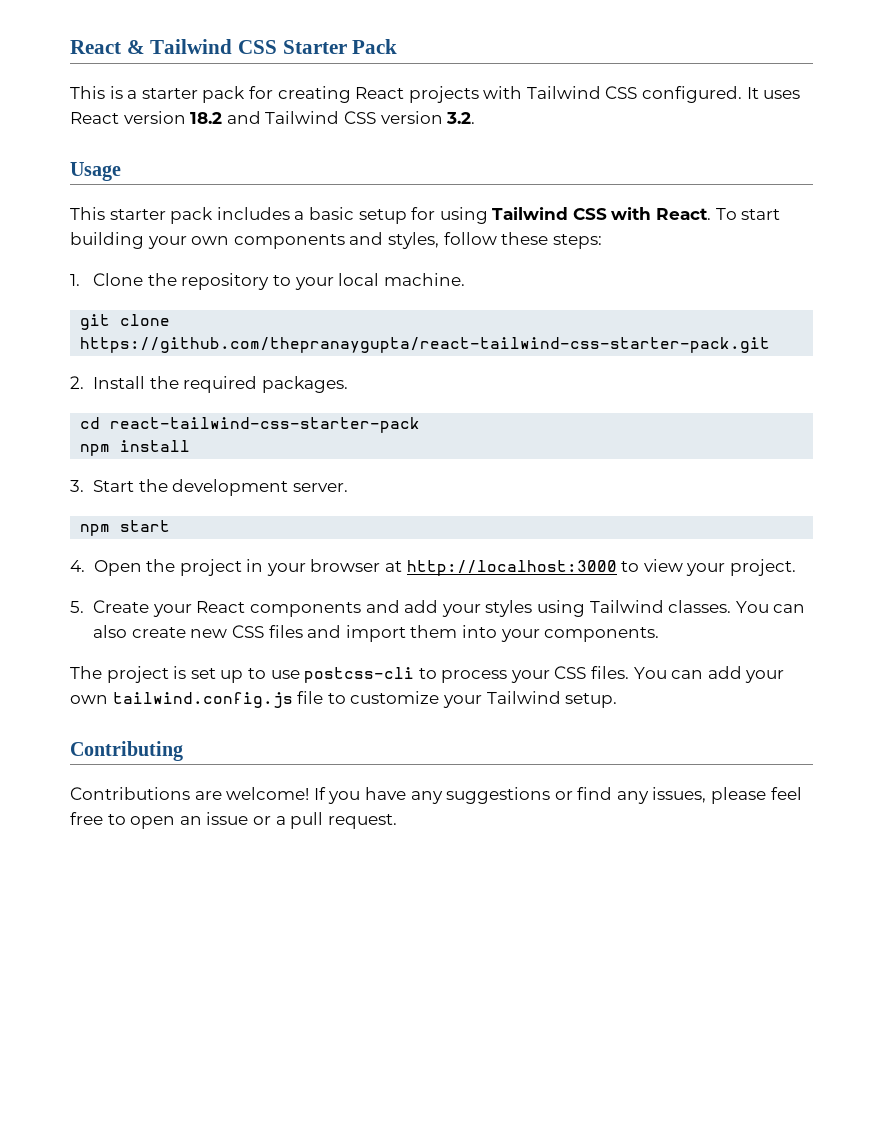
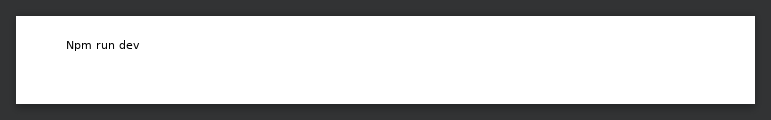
[70,39,398,54] [70,86,801,103] [70,111,476,124] [70,162,121,181] [70,207,781,224] [70,232,602,249] [70,273,465,290] [80,314,171,330] [80,337,771,353] [70,376,348,393] [80,417,421,433] [80,440,191,456] [70,479,348,496] [80,520,171,536] [70,559,796,576] [70,600,806,617] [93,625,660,642] [70,666,785,683] [70,691,618,708] [70,741,183,761] [70,787,802,804] [70,812,397,829] React & Tailwind CSS Starter Pack // This is a starter pack for creating React projects with Tailwind CSS configured. It uses React version 18.2 and Tailwind CSS version 3.2. // Usage // This starter pack includes a basic setup for using Tailwind CSS with React. To start building your own components and styles, follow these steps: // 1. Clone the repository to your local machine. // git clone https://github.com/thepranaygupta/react-tailwind-css-starter-pack.git // 2. Install the required packages. // cd react-tailwind-css-starter-pack // npm install // 3. Start the development server. // npm start // 4. Open the project in your browser at http://localhost:3000 to view your project. // 5. Create your React components and add your styles using Tailwind classes. You can also create new CSS files and import them into your components. // The project is set up to use postcss-cli to process your CSS files. You can add your own tailwind.config.js file to customize your Tailwind setup. // Contributing // Contributions are welcome! If you have any suggestions or find any issues, please feel free to open an issue or a pull request. -> [66,40,140,51] Npm run dev

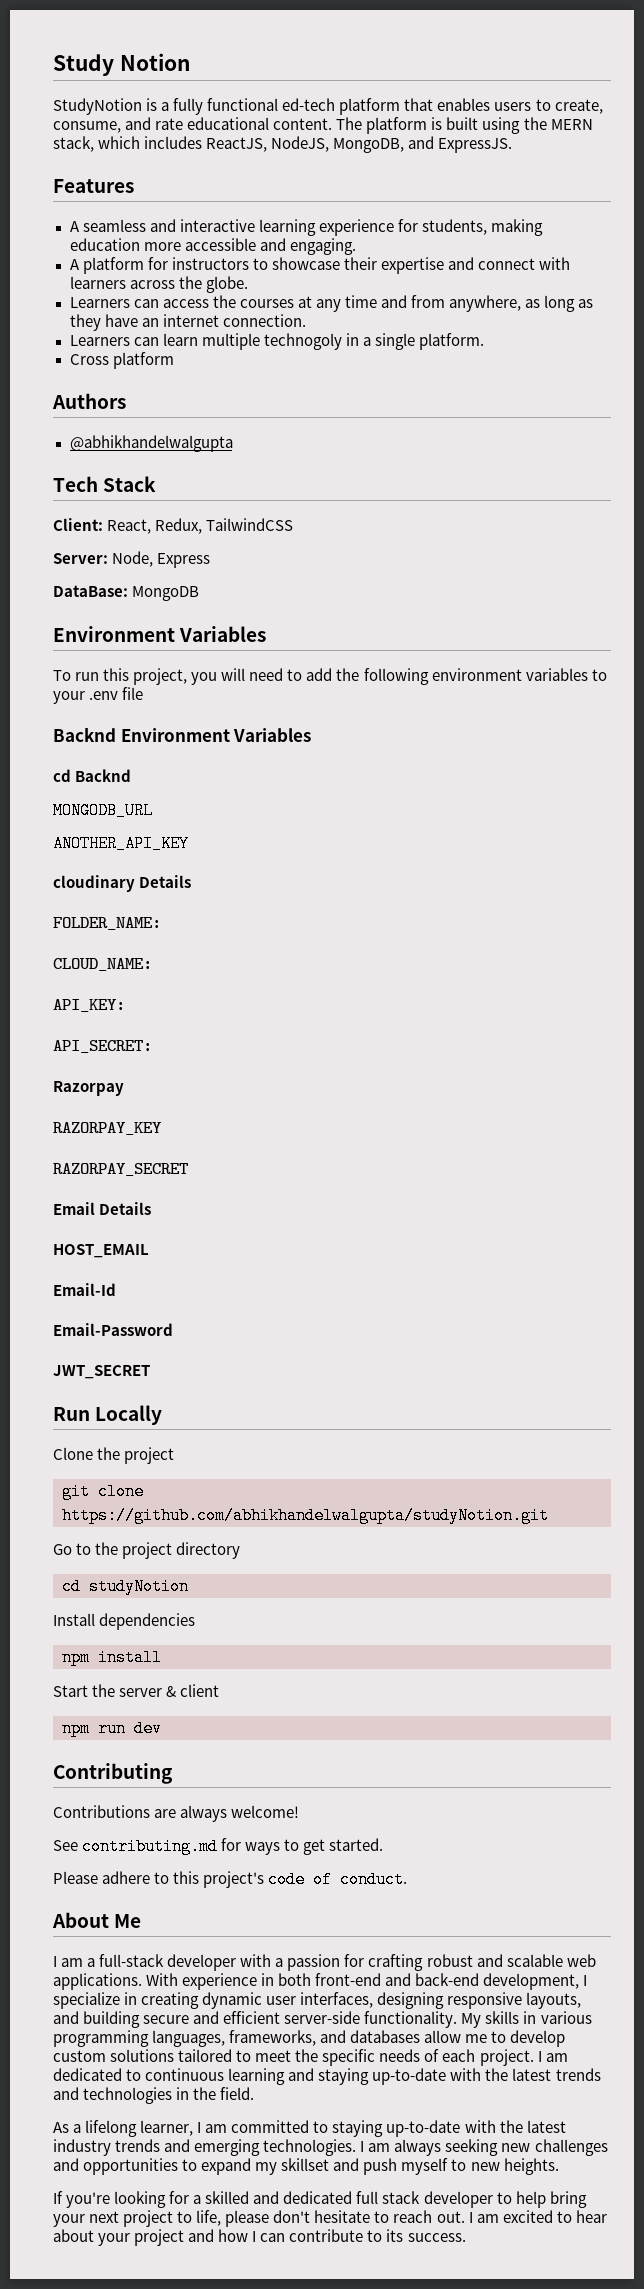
[66,40,140,51] Npm run dev -> [53,53,190,76] [53,98,603,115] [53,117,593,134] [53,136,513,153] [53,179,134,193] [69,219,543,236] [69,238,356,255] [69,257,570,274] [69,276,248,293] [69,295,594,312] [69,314,306,331] [69,333,484,350] [69,352,174,369] [52,393,126,409] [69,435,233,452] [53,476,157,492] [53,518,294,534] [53,551,211,568] [53,585,200,601] [53,626,267,642] [53,668,607,685] [53,687,144,704] [53,727,312,742] [53,769,132,782] [53,802,153,819] [53,835,189,852] [53,875,192,892] [53,917,161,930] [53,958,152,971] [53,999,125,1012] [53,1040,152,1053] [53,1081,124,1096] [53,1122,162,1135] [53,1163,188,1176] [53,1202,152,1215] [53,1244,149,1258] [53,1283,116,1296] [53,1323,173,1336] [53,1365,150,1379] [53,1405,163,1425] [53,1447,175,1464] [62,1483,144,1500] [62,1507,549,1524] [53,1542,241,1559] [62,1578,189,1595] [53,1613,196,1630] [62,1649,162,1666] [53,1684,220,1697] [62,1720,162,1737] [53,1763,173,1784] [53,1805,300,1822] [53,1838,384,1855] [53,1871,408,1888] [52,1912,142,1928] [53,1954,596,1971] [53,1973,588,1990] [53,1992,582,2009] [53,2011,592,2028] [53,2030,566,2047] [53,2049,568,2066] [53,2068,601,2085] [53,2087,255,2104] [53,2120,566,2137] [53,2139,608,2156] [53,2158,559,2175] [53,2191,587,2208] [53,2210,607,2227] [53,2229,466,2246] Study Notion // StudyNotion is a fully functional ed-tech platform that enables users to create, consume, and rate educational content. The platform is built using the MERN stack, which includes ReactJS, NodeJS, MongoDB, and ExpressJS. // Features // A seamless and interactive learning experience for students, making education more accessible and engaging. // A platform for instructors to showcase their expertise and connect with learners across the globe. // Learners can access the courses at any time and from anywhere, as long as they have an internet connection. // Learners can learn multiple technogoly in a single platform. // Cross platform // Authors // @abhikhandelwalgupta // Tech Stack // Client: React, Redux, TailwindCSS // Server: Node, Express // DataBase: MongoDB // Environment Variables // To run this project, you will need to add the following environment variables to your .env file // Backnd Environment Variables // cd Backnd // MONGODB_URL // ANOTHER_API_KEY // cloudinary Details // FOLDER_NAME: // CLOUD_NAME: // API_KEY: // API_SECRET: // Razorpay // RAZORPAY_KEY // RAZORPAY_SECRET // Email Details // HOST_EMAIL // Email-Id // Email-Password // JWT_SECRET // Run Locally // Clone the project // git clone https://github.com/abhikhandelwalgupta/studyNotion.git // Go to the project directory // cd studyNotion // Install dependencies // npm install // Start the server & client // npm run dev // Contributing // Contributions are always welcome! // See contributing.md for ways to get started. // Please adhere to this project's code of conduct. // About Me // I am a full-stack developer with a passion for crafting robust and scalable web applications. With experience in both front-end and back-end development, I specialize in creating dynamic user interfaces, designing responsive layouts, and building secure and efficient server-side functionality. My skills in various programming languages, frameworks, and databases allow me to develop custom solutions tailored to meet the specific needs of each project. I am dedicated to continuous learning and staying up-to-date with the latest trends and technologies in the field. // As a lifelong learner, I am committed to staying up-to-date with the latest industry trends and emerging technologies. I am always seeking new challenges and opportunities to expand my skillset and push myself to new heights. // If you're looking for a skilled and dedicated full stack developer to help bring your next project to life, please don't hesitate to reach out. I am excited to hear about your project and how I can contribute to its success.

